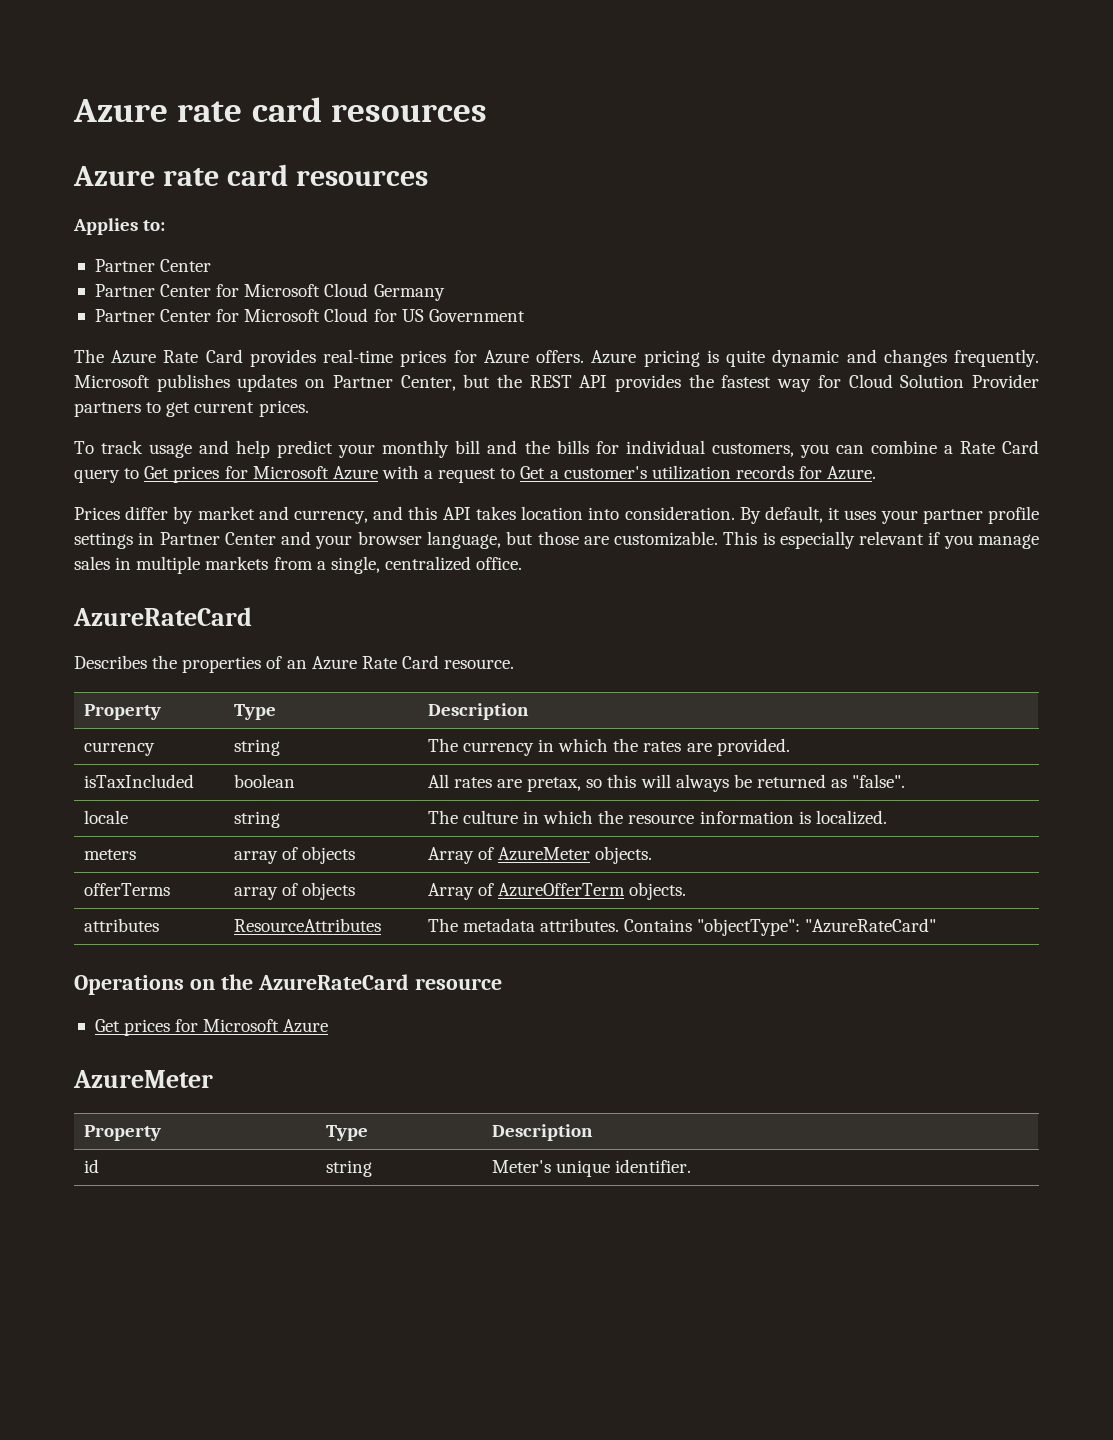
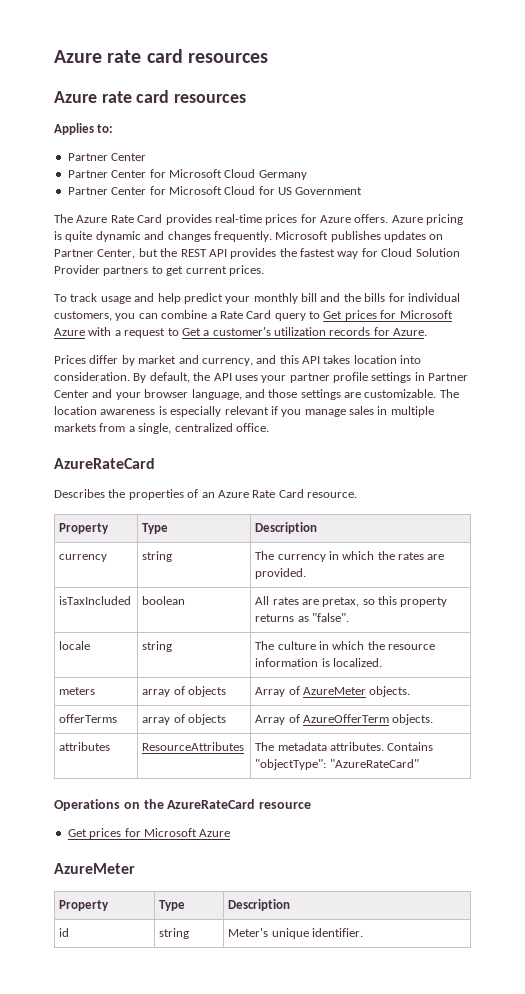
[828,507,841,520] it -> [193,372,232,381] the API
[506,531,758,546] but those are customizable. This -> [244,389,459,400] [54,406,156,415] and those settings are customizable. The location awareness
[640,774,826,792] will always be returned -> [400,597,448,607] [255,614,295,622] property returns

